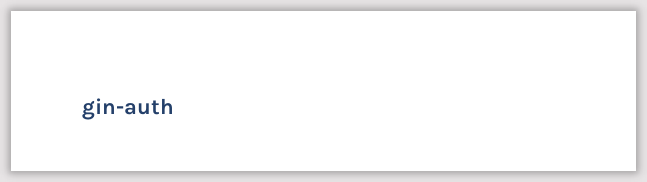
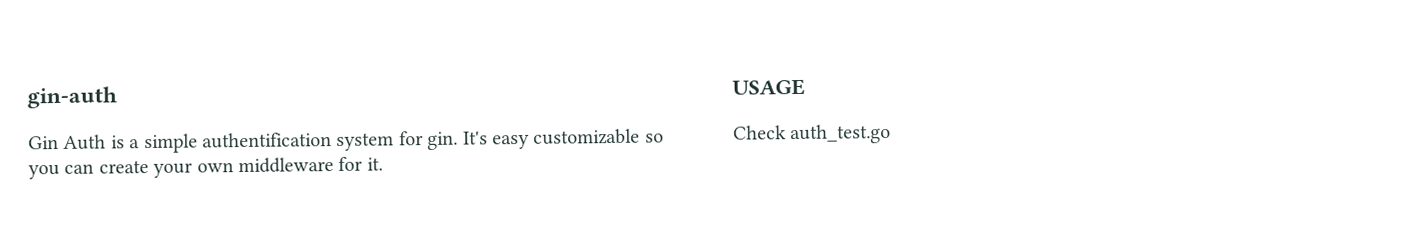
(174, 109) none -> [28,128,664,154] [28,156,383,180] [732,78,805,96] [733,123,892,145] // Gin Auth is a simple authentification system for gin. It's easy customizable so you can create your own middleware for it. // USAGE // Check auth_test.go

